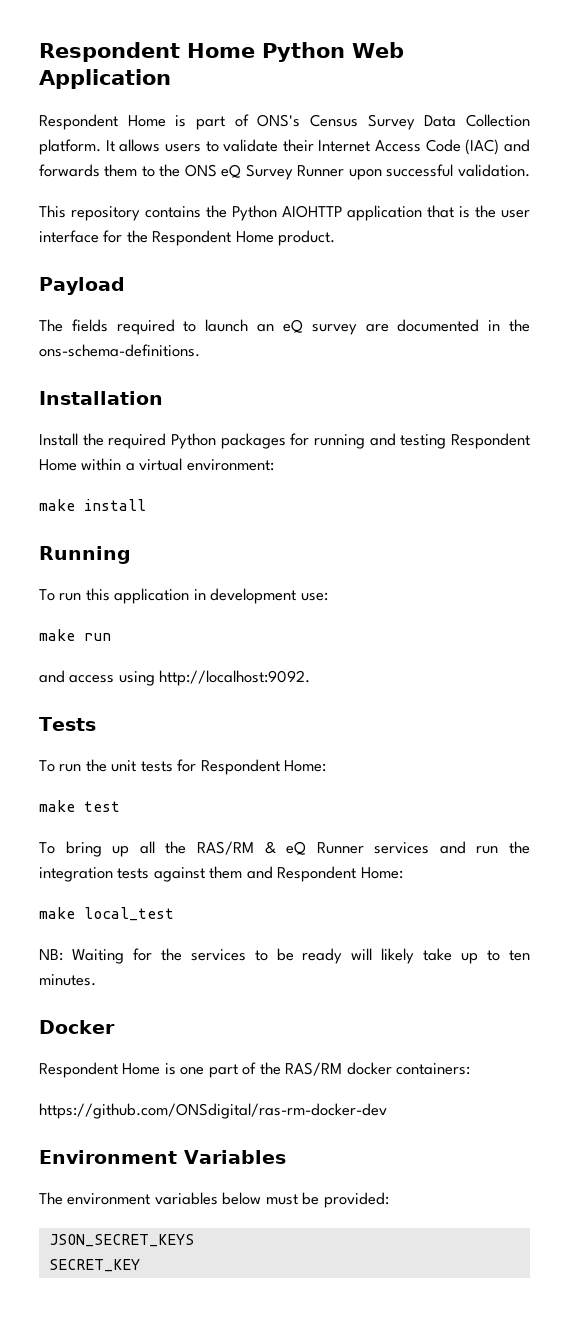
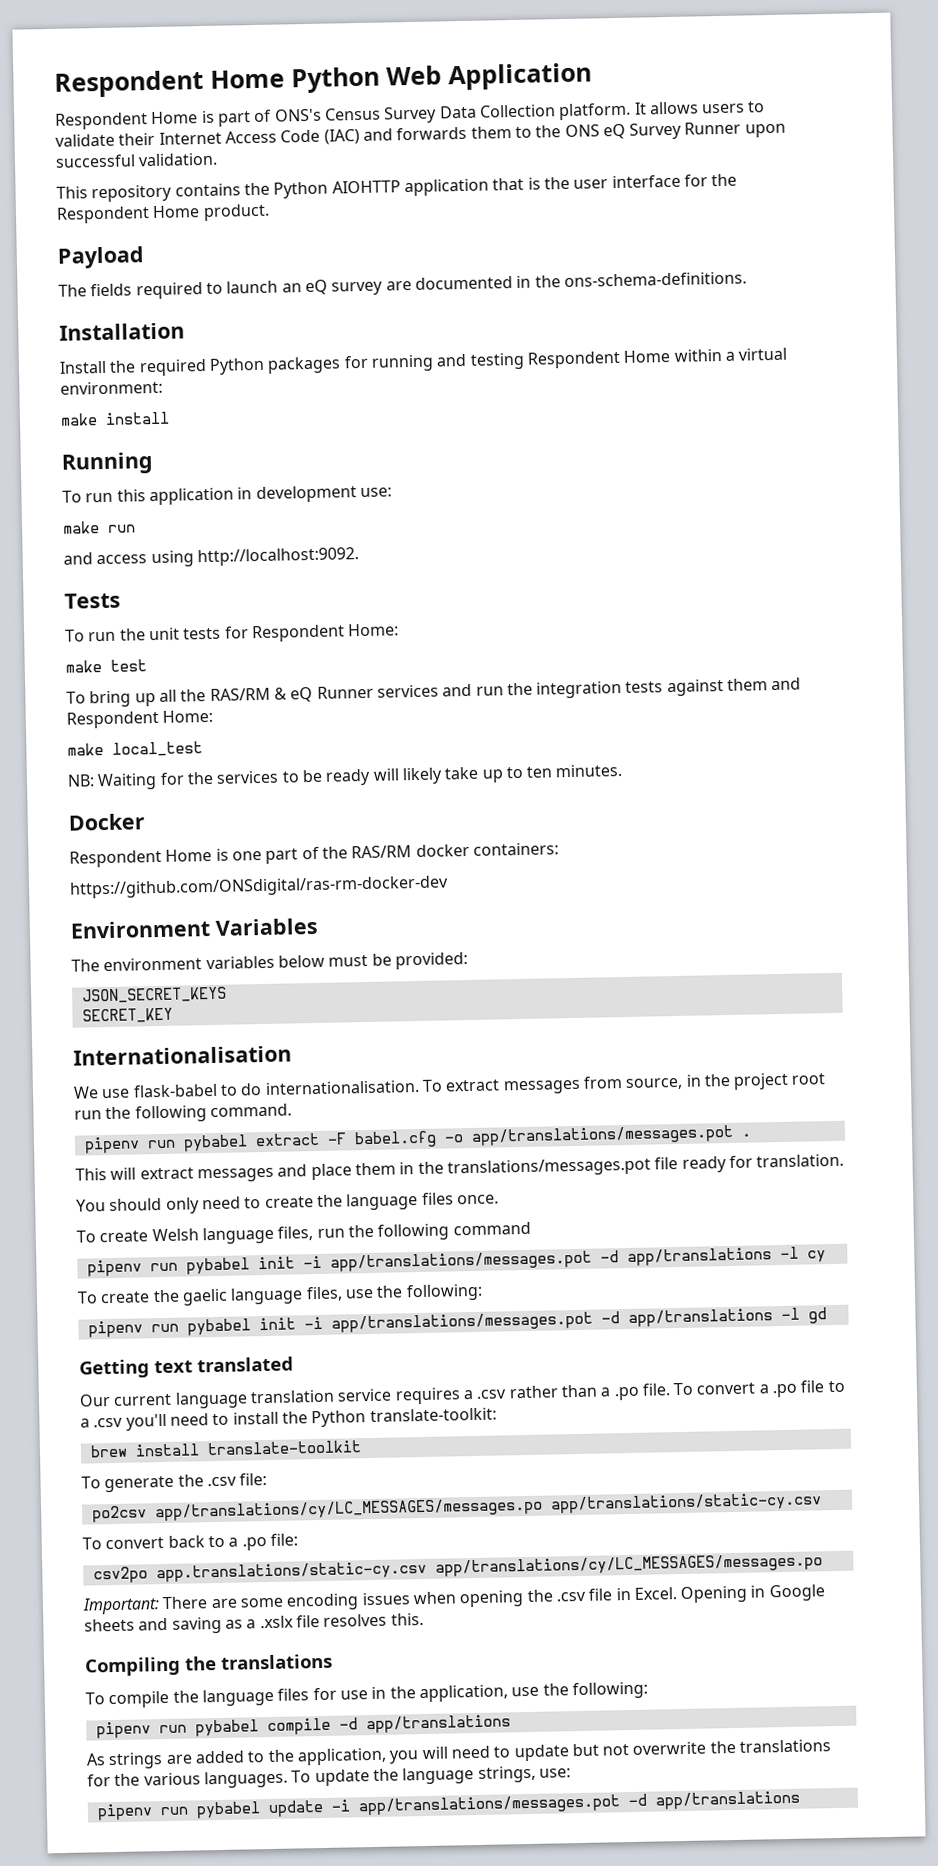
(140, 1265) none -> [73,1045,292,1066] [73,1072,826,1099] [74,1103,292,1123] [83,1124,751,1154] [75,1153,845,1183] [76,1192,499,1214] [76,1221,531,1245] [86,1246,826,1277] [77,1283,483,1306] [87,1307,827,1338] [79,1356,294,1379] [79,1380,845,1409] [80,1407,497,1431] [89,1440,362,1458] [81,1473,268,1493] [91,1492,822,1523] [82,1533,298,1551] [92,1553,823,1584] [82,1584,825,1615] [84,1613,424,1634] [84,1653,333,1677] [85,1681,648,1709] [95,1714,511,1739] [86,1739,832,1770] [87,1765,571,1789] [96,1790,800,1821] // Internationalisation // We use flask-babel to do internationalisation. To extract messages from source, in the project root run the following command. // pipenv run pybabel extract -F babel.cfg -o app/translations/messages.pot . // This will extract messages and place them in the translations/messages.pot file ready for translation. // You should only need to create the language files once. // To create Welsh language files, run the following command // pipenv run pybabel init -i app/translations/messages.pot -d app/translations -l cy // To create the gaelic language files, use the following: // pipenv run pybabel init -i app/translations/messages.pot -d app/translations -l gd // Getting text translated // Our current language translation service requires a .csv rather than a .po file. To convert a .po file to a .csv you'll need to install the Python translate-toolkit: // brew install translate-toolkit // To generate the .csv file: // po2csv app/translations/cy/LC_MESSAGES/messages.po app/translations/static-cy.csv // To convert back to a .po file: // csv2po app.translations/static-cy.csv app/translations/cy/LC_MESSAGES/messages.po // Important: There are some encoding issues when opening the .csv file in Excel. Opening in Google sheets and saving as a .xslx file resolves this. // Compiling the translations // To compile the language files for use in the application, use the following: // pipenv run pybabel compile -d app/translations // As strings are added to the application, you will need to update but not overwrite the translations for the various languages. To update the language strings, use: // pipenv run pybabel update -i app/translations/messages.pot -d app/translations

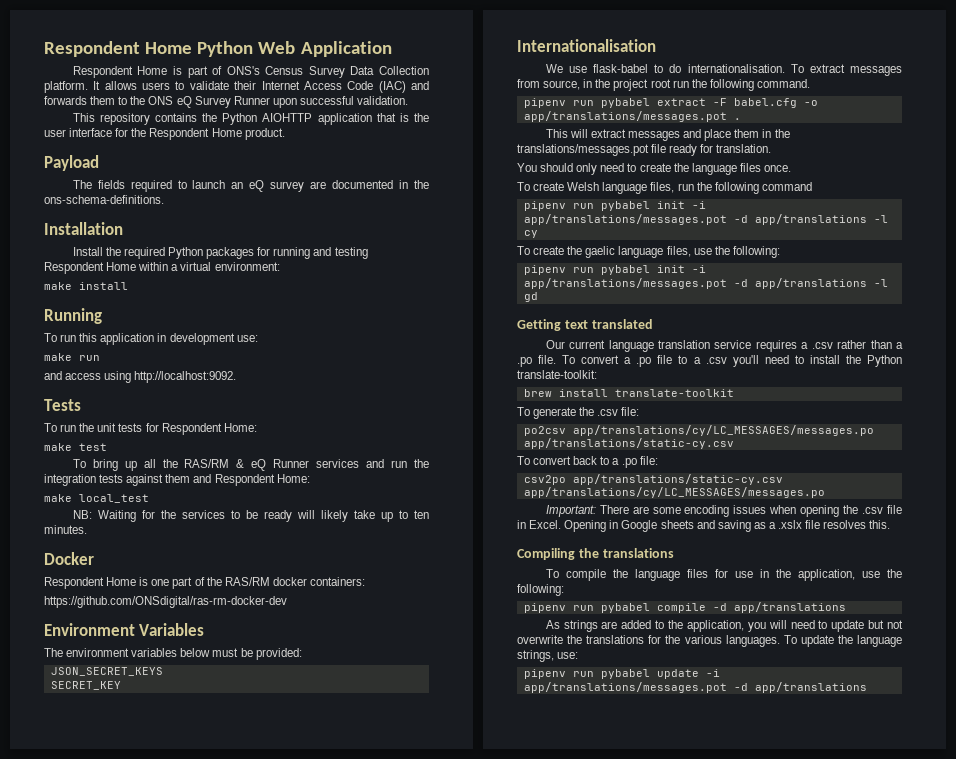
[155,1560,427,1583] app.translations/static-cy.csv -> [572,474,783,485] app/translations/static-cy.csv

